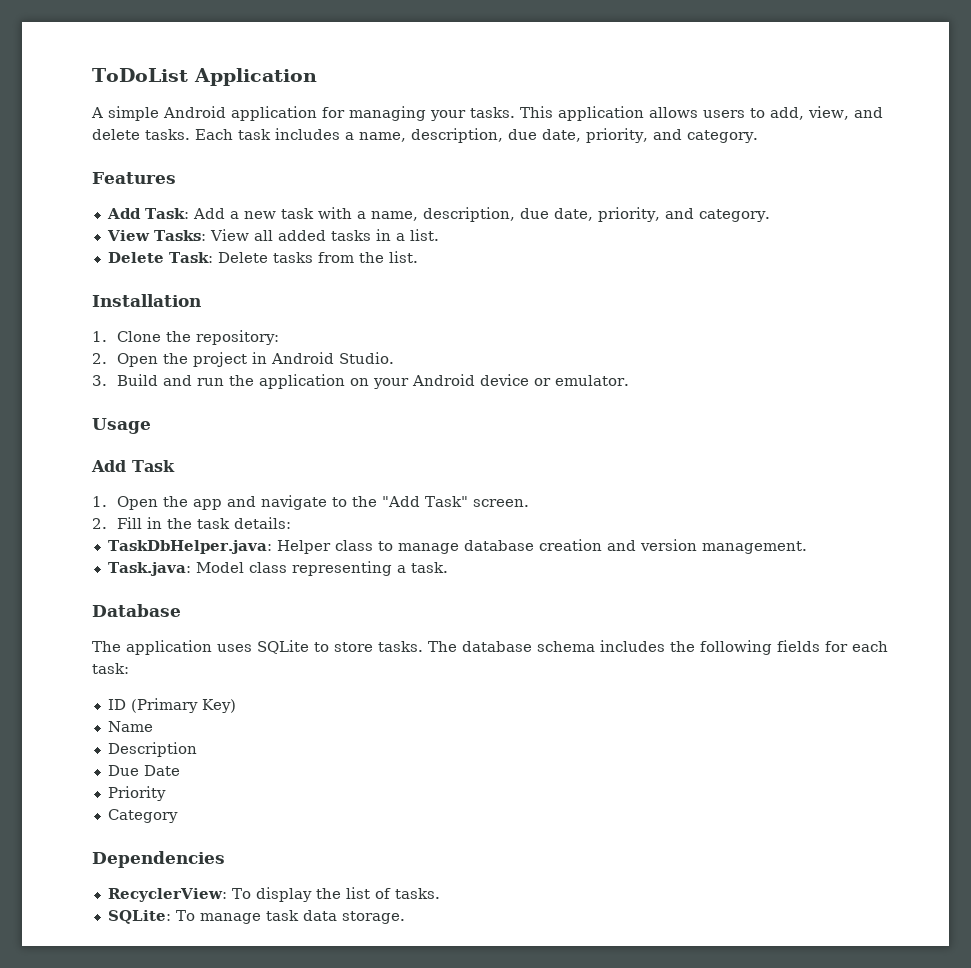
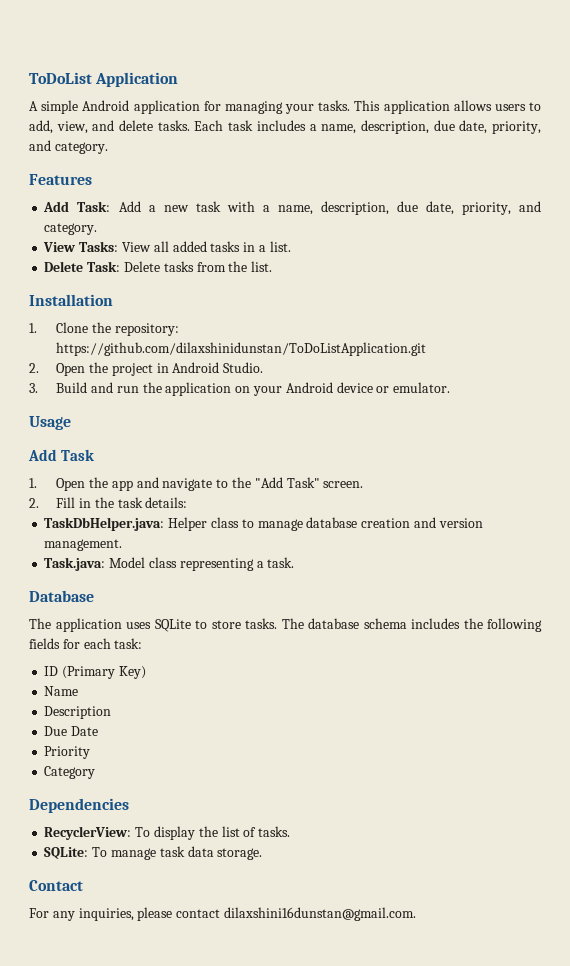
(280, 337) none -> [56,342,427,356] https://github.com/dilaxshinidunstan/ToDoListApplication.git
(405, 917) none -> [29,880,83,891] [29,907,416,921] // Contact // For any inquiries, please contact dilaxshini16dunstan@gmail.com.

